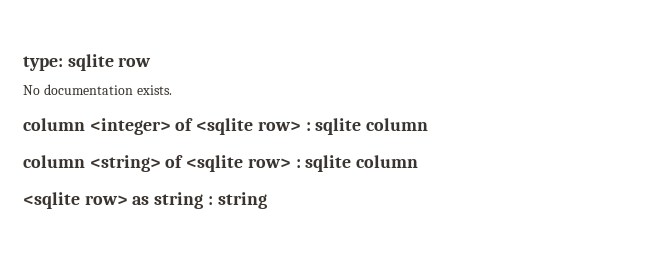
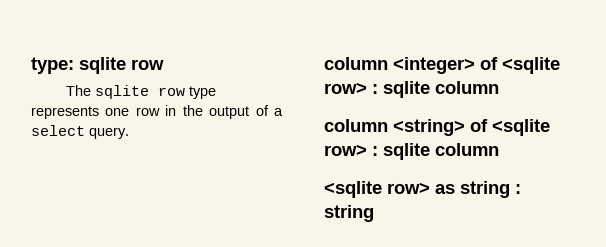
[23,84,172,95] No documentation exists. -> [65,85,216,99] [31,105,283,119] [31,125,129,139] The sqlite row type represents one row in the output of a select query.

